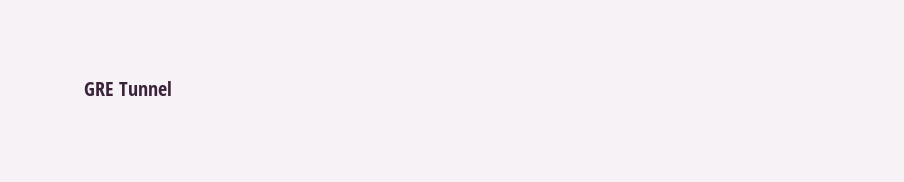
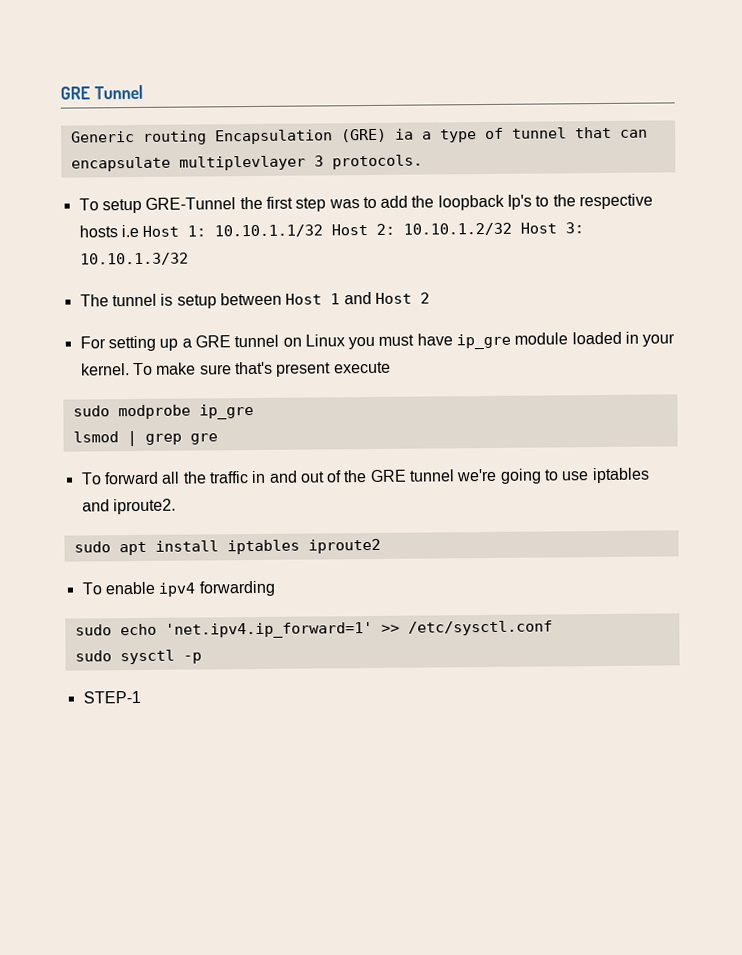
(173, 88) none -> [70,126,648,145] [70,154,423,172] [78,193,654,214] [78,222,585,238] [79,252,189,266] [79,291,430,309] [79,331,676,352] [80,361,391,377] [72,404,254,420] [72,431,218,447] [80,467,650,485] [81,498,176,515] [73,538,381,556] [81,580,276,597] [74,620,553,639] [74,649,202,665] [82,690,141,704] // Generic routing Encapsulation (GRE) ia a type of tunnel that can encapsulate multiplevlayer 3 protocols. // To setup GRE-Tunnel the first step was to add the loopback Ip's to the respective hosts i.e Host 1: 10.10.1.1/32 Host 2: 10.10.1.2/32 Host 3: 10.10.1.3/32 // The tunnel is setup between Host 1 and Host 2 // For setting up a GRE tunnel on Linux you must have ip_gre module loaded in your kernel. To make sure that's present execute // sudo modprobe ip_gre // lsmod | grep gre // To forward all the traffic in and out of the GRE tunnel we're going to use iptables and iproute2. // sudo apt install iptables iproute2 // To enable ipv4 forwarding // sudo echo 'net.ipv4.ip_forward=1' >> /etc/sysctl.conf // sudo sysctl -p // STEP-1

